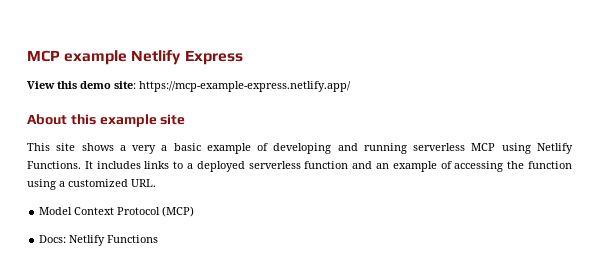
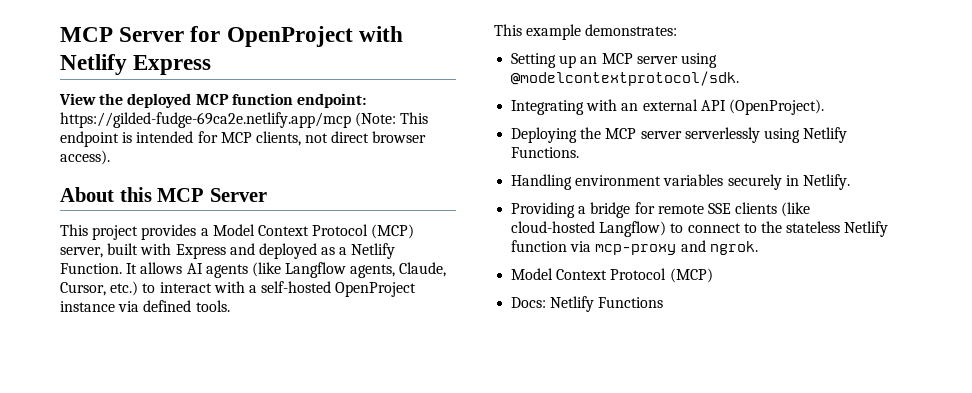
[27,50,128,65] MCP example -> [60,26,403,47] MCP Server for OpenProject with
[57,81,351,92] this demo site: https://mcp-example-express.netlify.app/ -> [99,93,366,108] [60,112,429,128] [60,131,427,147] [60,150,110,165] the deployed MCP function endpoint: https://gilded-fudge-69ca2e.netlify.app/mcp (Note: This endpoint is intended for MCP clients, not direct browser access).
[99,114,186,127] [27,143,573,154] [27,161,573,172] [27,179,156,190] example site // This site shows a very a basic example of developing and running serverless MCP using Netlify Functions. It includes links to a deployed serverless function and an example of accessing the function using a customized URL. -> [157,188,267,202] [60,224,415,240] [60,243,396,259] [60,262,447,278] [60,281,417,297] [60,300,230,312] [494,24,678,40] [511,53,717,68] [511,71,740,86] [511,99,824,115] [511,127,848,143] [511,147,580,158] [511,174,850,190] [511,202,811,218] [511,221,889,237] [511,240,758,255] MCP Server // This project provides a Model Context Protocol (MCP) server, built with Express and deployed as a Netlify Function. It allows AI agents (like Langflow agents, Claude, Cursor, etc.) to interact with a self-hosted OpenProject instance via defined tools. // This example demonstrates: // Setting up an MCP server using @modelcontextprotocol/sdk. // Integrating with an external API (OpenProject). // Deploying the MCP server serverlessly using Netlify Functions. // Handling environment variables securely in Netlify. // Providing a bridge for remote SSE clients (like cloud-hosted Langflow) to connect to the stateless Netlify function via mcp-proxy and ngrok.

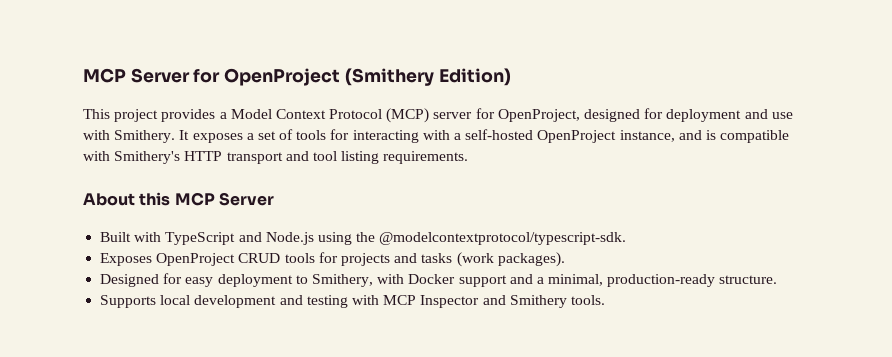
[358,26,403,42] [60,54,212,75] [59,93,366,108] [60,112,429,128] [60,131,427,147] [60,150,110,165] [60,187,267,202] with Netlify Express // View the deployed MCP function endpoint: https://gilded-fudge-69ca2e.netlify.app/mcp (Note: This endpoint is intended for MCP clients, not direct browser access). // About this MCP Server -> [344,68,511,86] (Smithery Edition)
[60,243,396,259] [60,262,447,278] [60,281,417,297] [60,300,230,312] [494,24,678,40] [511,53,717,68] [511,71,740,86] [511,99,824,115] [511,127,848,143] [511,147,580,158] [511,174,850,190] [511,202,811,218] [511,221,889,237] [511,240,758,255] [511,268,713,283] [511,296,664,312] server, built with Express and deployed as a Netlify Function. It allows AI agents (like Langflow agents, Claude, Cursor, etc.) to interact with a self-hosted OpenProject instance via defined tools. // This example demonstrates: // Setting up an MCP server using @modelcontextprotocol/sdk. // Integrating with an external API (OpenProject). // Deploying the MCP server serverlessly using Netlify Functions. // Handling environment variables securely in Netlify. // Providing a bridge for remote SSE clients (like cloud-hosted Langflow) to connect to the stateless Netlify function via mcp-proxy and ngrok. // Model Context Protocol (MCP) // Docs: Netlify Functions -> [433,108,793,122] [83,129,790,143] [83,151,469,164] [83,192,274,206] [100,232,627,245] [100,252,565,267] [100,273,778,287] [100,295,605,308] server for OpenProject, designed for deployment and use with Smithery. It exposes a set of tools for interacting with a self-hosted OpenProject instance, and is compatible with Smithery's HTTP transport and tool listing requirements. // About this MCP Server // Built with TypeScript and Node.js using the @modelcontextprotocol/typescript-sdk. // Exposes OpenProject CRUD tools for projects and tasks (work packages). // Designed for easy deployment to Smithery, with Docker support and a minimal, production-ready structure. // Supports local development and testing with MCP Inspector and Smithery tools.

